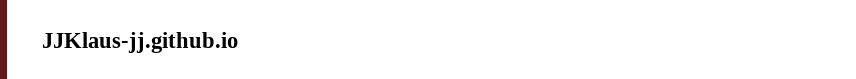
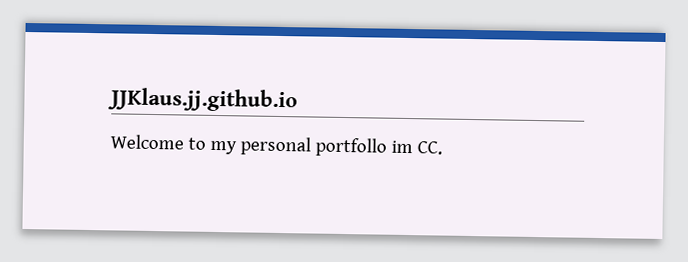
[42,32,238,53] JJKlaus-jj.github.io -> [107,87,298,113] [110,134,443,157] JJKlaus.jj.github.io // Welcome to my personal portfollo im CC.

